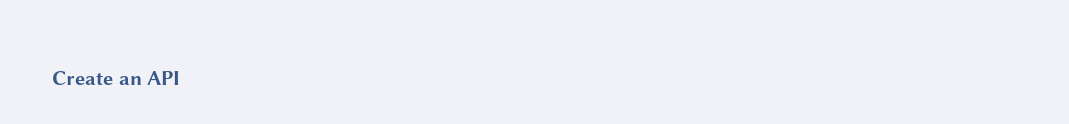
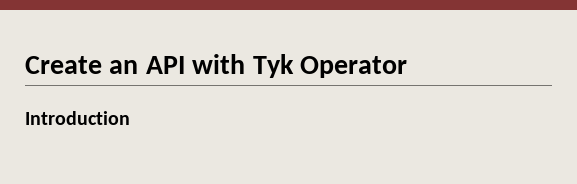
(181, 78) none -> [192,54,408,78] [25,111,130,125] with Tyk Operator // Introduction

